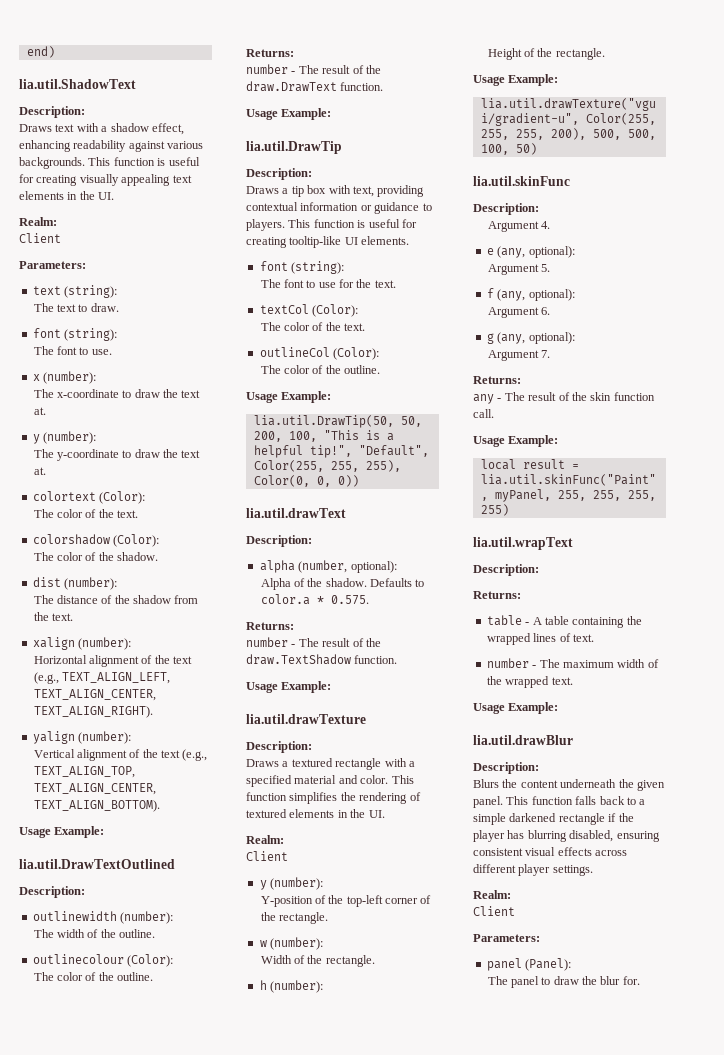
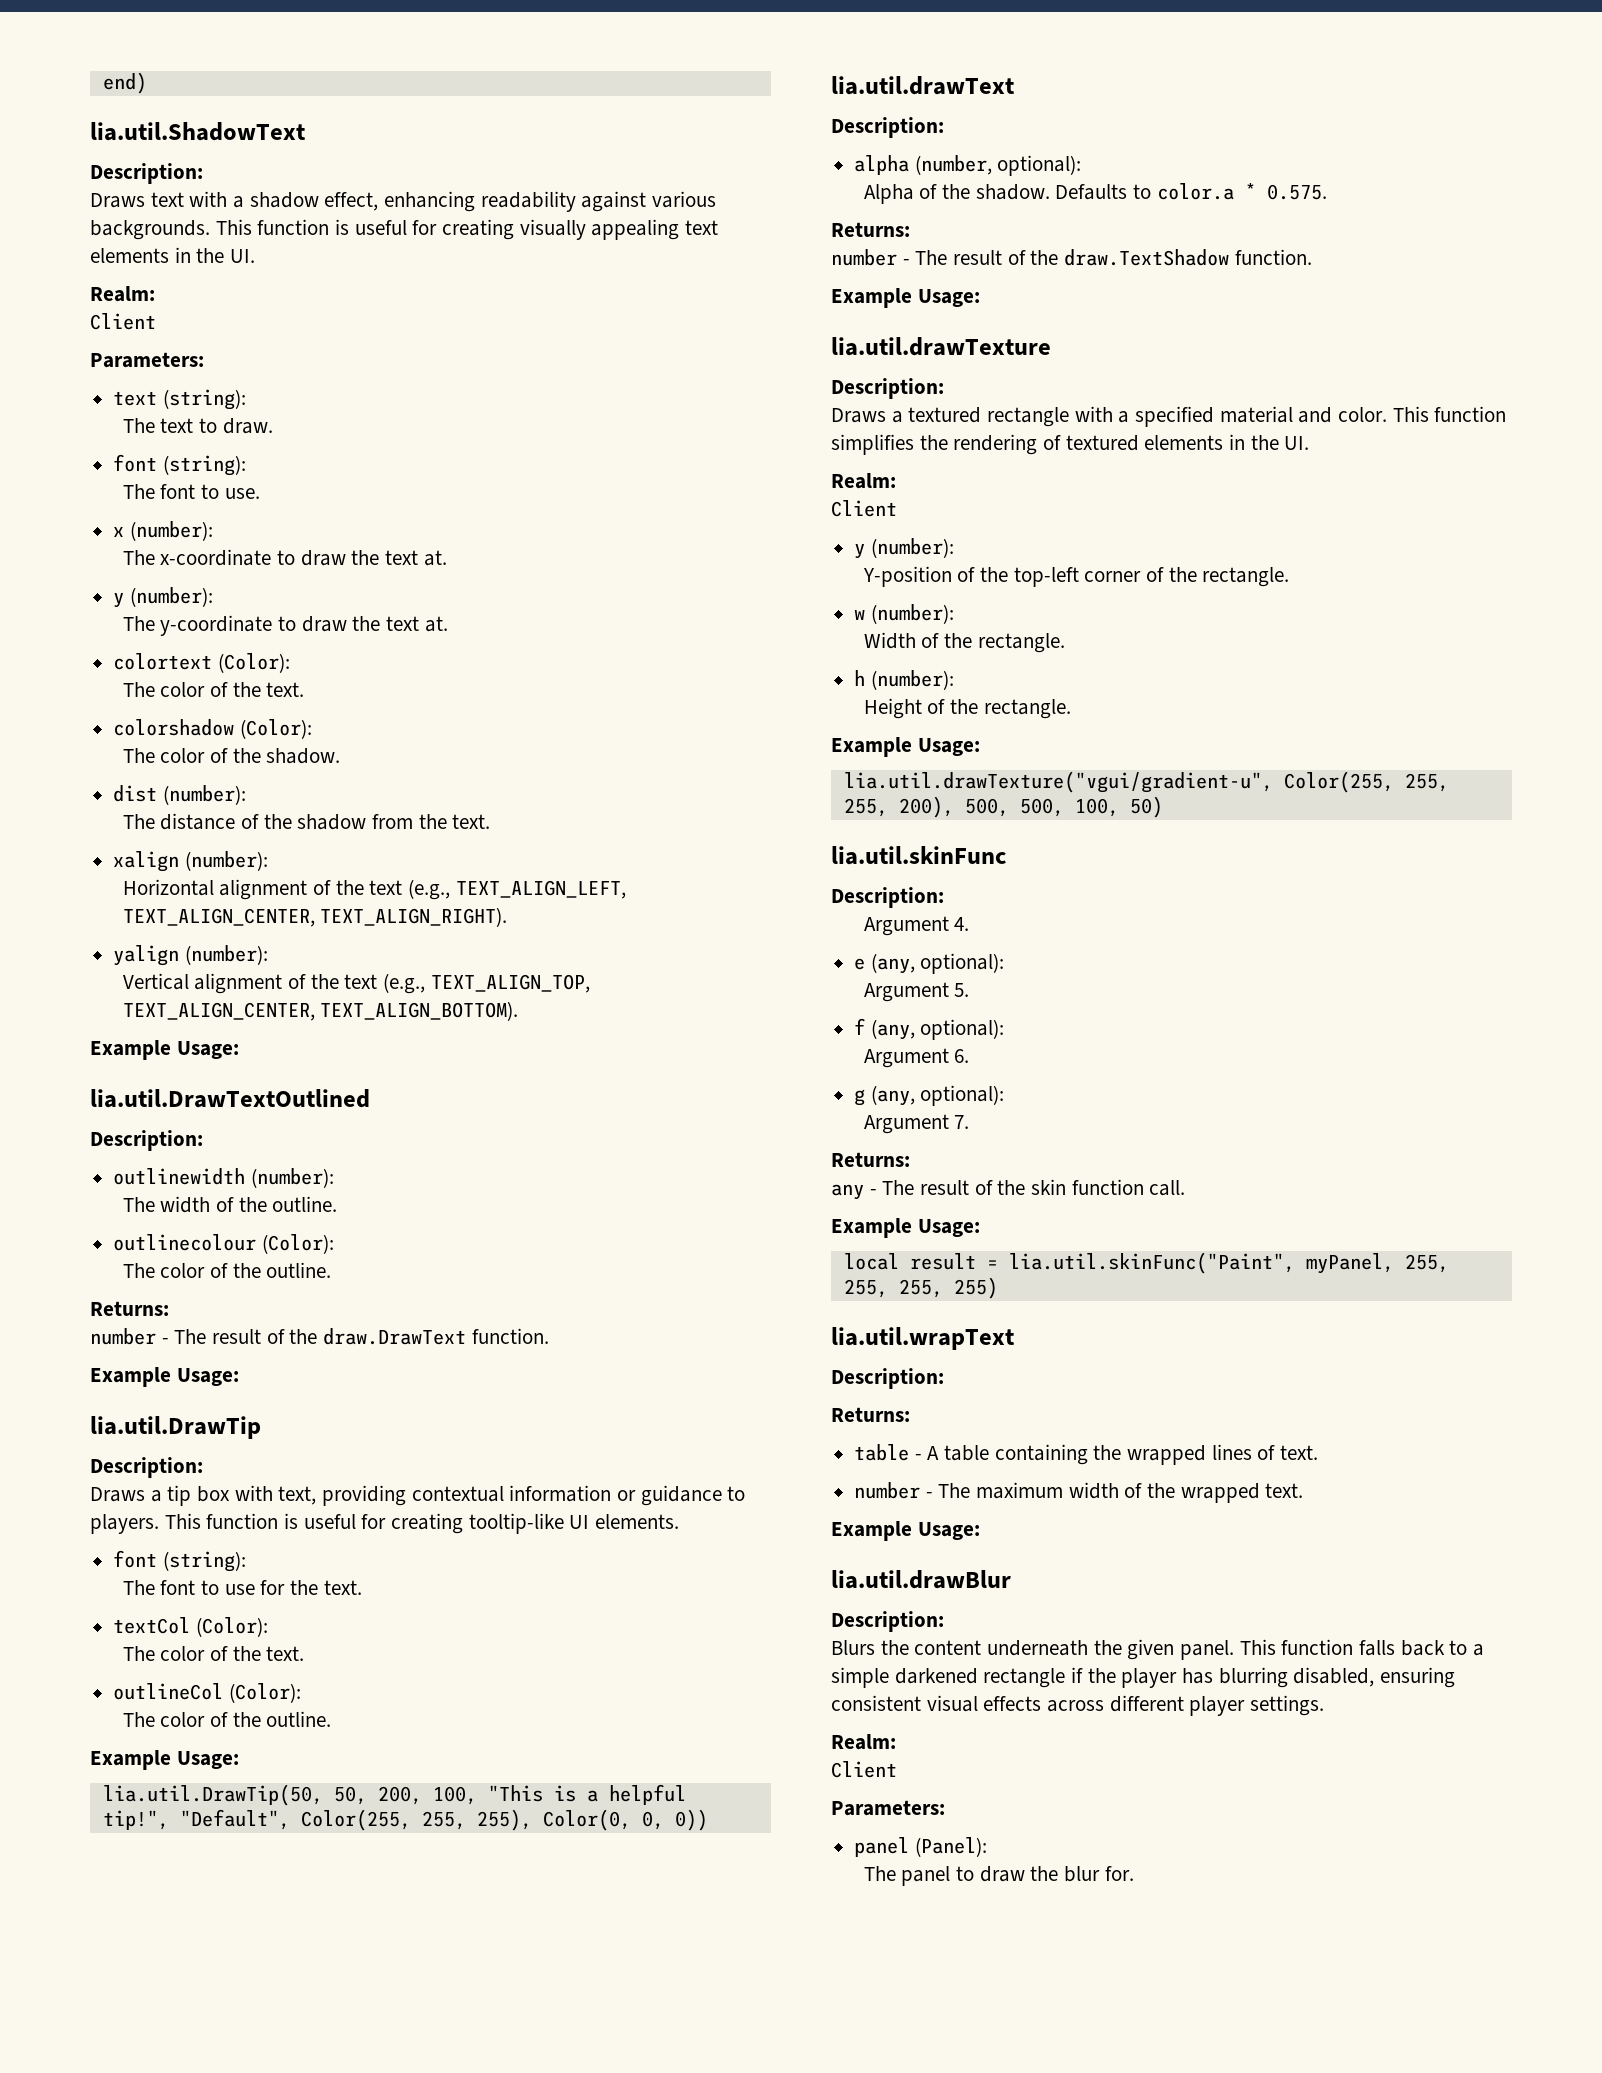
[19,826,105,838] Usage Example: -> [90,1040,239,1060] Example Usage:
[246,108,332,120] Usage Example: -> [90,1367,239,1387] Example Usage:
[246,391,332,403] Usage Example: -> [90,1750,239,1770] Example Usage:
[246,681,332,693] Usage Example: -> [831,288,980,308] Example Usage:
[473,74,559,86] Usage Example: -> [831,737,980,757] Example Usage:
[473,435,559,447] Usage Example: -> [831,1218,980,1238] Example Usage:
[473,702,559,714] Usage Example: -> [831,1521,980,1541] Example Usage:

